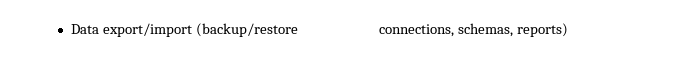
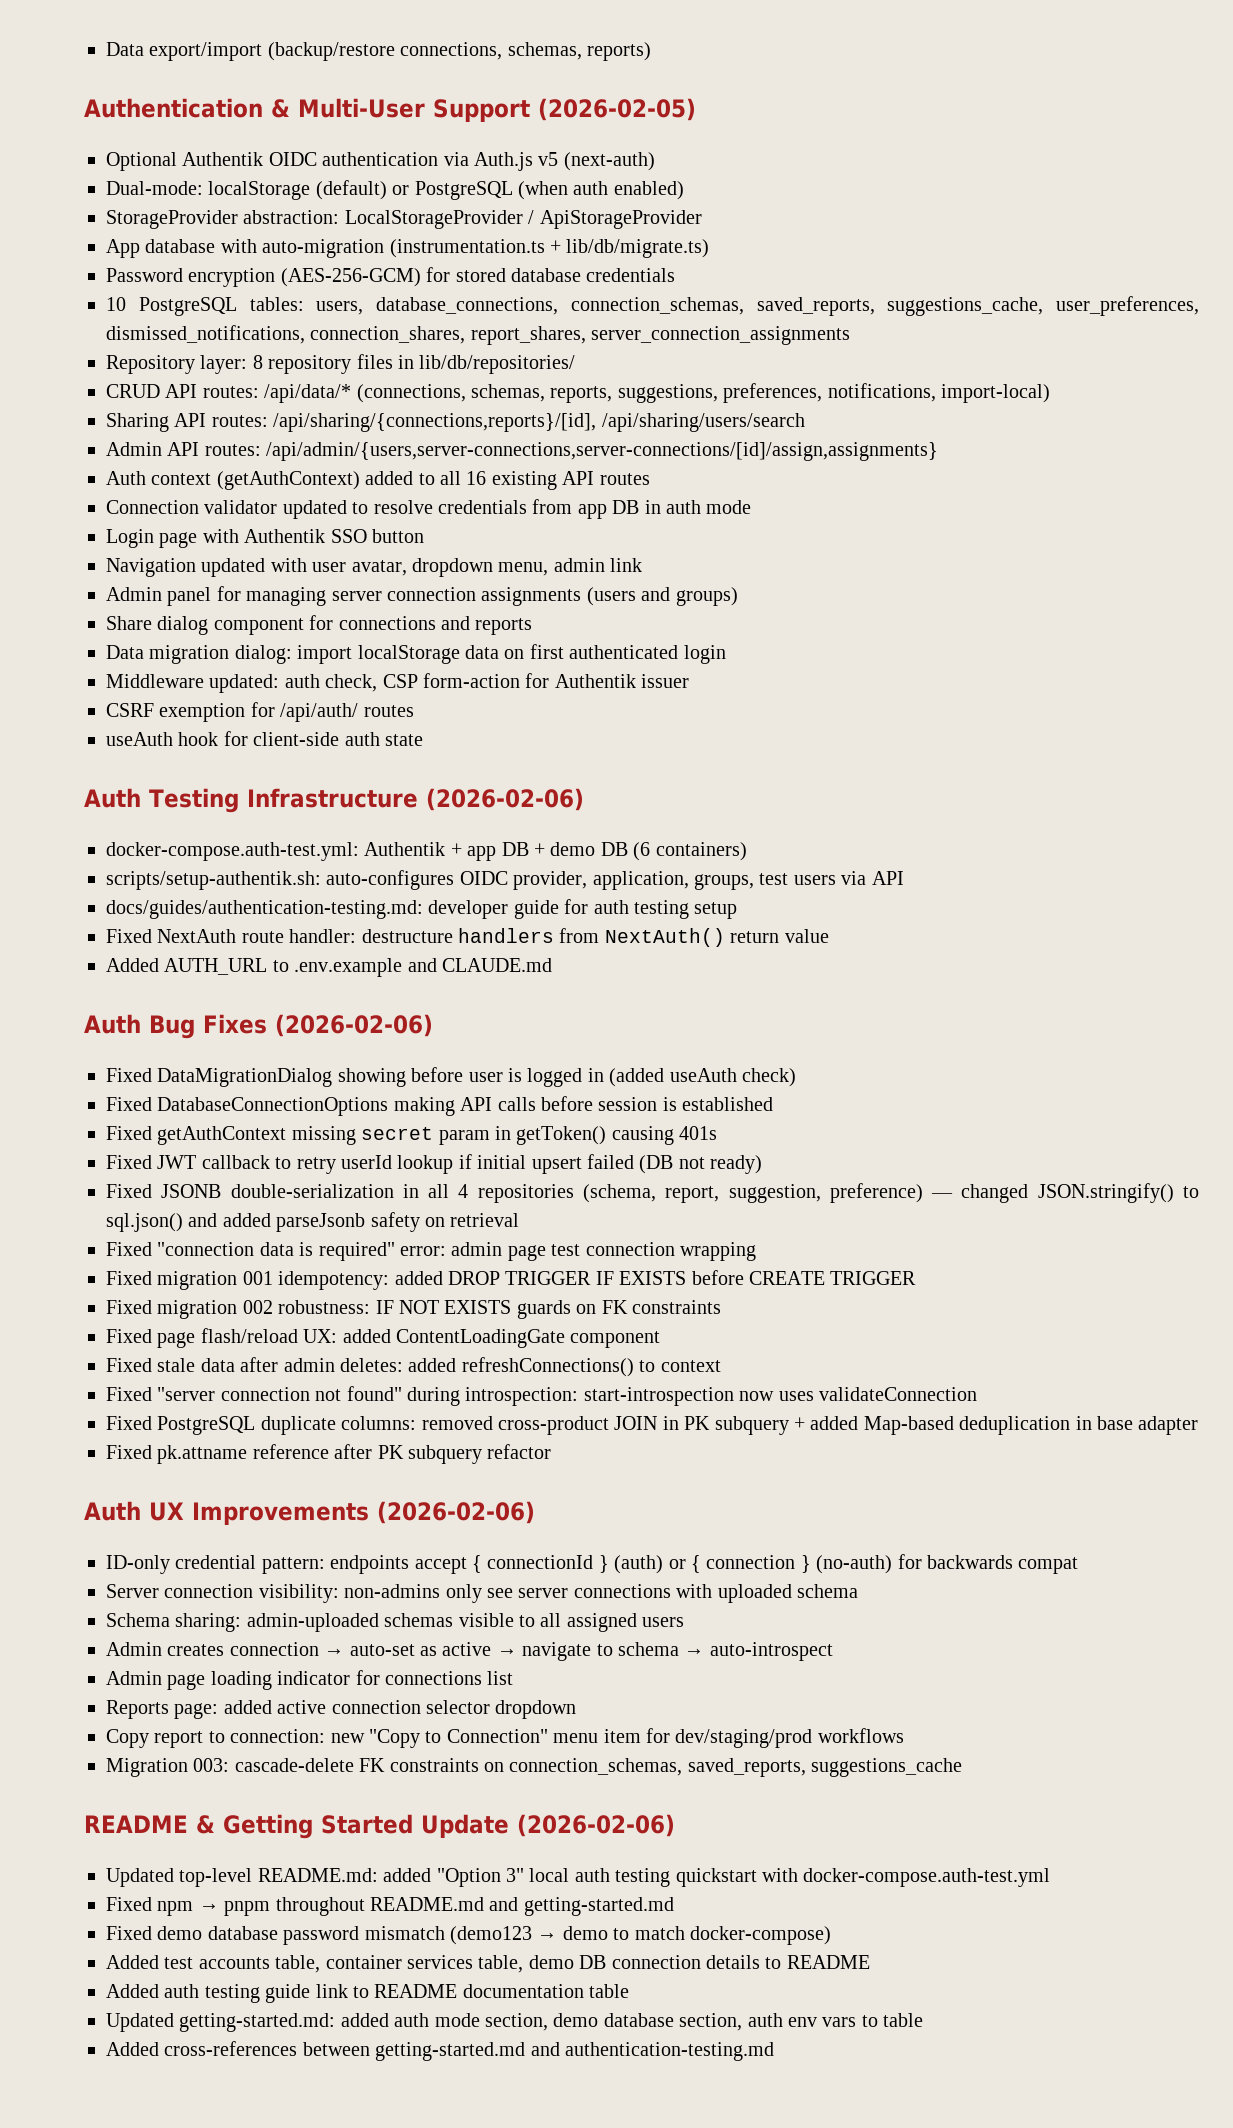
(568, 30) none -> [84,98,696,122] [106,152,655,171] [106,180,684,200] [106,210,702,229] [106,239,710,258] [106,267,676,287] [106,296,1199,316] [106,325,851,345] [106,354,576,374] [106,383,1050,403] [106,413,805,432] [106,442,939,461] [106,471,650,490] [106,499,752,519] [106,529,424,548] [106,558,643,577] [106,586,738,606] [106,615,533,635] [106,644,726,664] [106,673,690,693] [106,702,414,722] [106,731,423,746] [84,788,584,813] [106,842,747,861] [106,870,904,890] [106,899,738,919] [106,928,829,947] [106,958,552,977] [84,1014,433,1039] [106,1067,796,1087] [106,1096,774,1116] [106,1126,718,1145] [106,1154,763,1174] [106,1183,1199,1203] [106,1212,520,1232] [106,1242,756,1261] [106,1270,917,1290] [106,1300,721,1319] [106,1328,661,1348] [106,1357,721,1377] [106,1386,977,1406] [106,1416,1199,1435] [106,1444,552,1464] [84,1501,535,1525] [106,1554,1079,1574] [106,1584,858,1603] [106,1613,685,1632] [106,1642,833,1661] [106,1670,514,1690] [106,1700,577,1719] [106,1728,904,1748] [106,1758,963,1777] [84,1814,675,1839] [106,1868,1051,1887] [106,1897,674,1916] [106,1926,831,1945] [106,1955,870,1973] [106,1984,630,2003] [106,2013,924,2032] [106,2041,774,2061] // Authentication & Multi-User Support (2026-02-05) // Optional Authentik OIDC authentication via Auth.js v5 (next-auth) // Dual-mode: localStorage (default) or PostgreSQL (when auth enabled) // StorageProvider abstraction: LocalStorageProvider / ApiStorageProvider // App database with auto-migration (instrumentation.ts + lib/db/migrate.ts) // Password encryption (AES-256-GCM) for stored database credentials // 10 PostgreSQL tables: users, database_connections, connection_schemas, saved_reports, suggestions_cache, user_preferences, dismissed_notifications, connection_shares, report_shares, server_connection_assignments // Repository layer: 8 repository files in lib/db/repositories/ // CRUD API routes: /api/data/* (connections, schemas, reports, suggestions, preferences, notifications, import-local) // Sharing API routes: /api/sharing/{connections,reports}/[id], /api/sharing/users/search // Admin API routes: /api/admin/{users,server-connections,server-connections/[id]/assign,assignments} // Auth context (getAuthContext) added to all 16 existing API routes // Connection validator updated to resolve credentials from app DB in auth mode // Login page with Authentik SSO button // Navigation updated with user avatar, dropdown menu, admin link // Admin panel for managing server connection assignments (users and groups) // Share dialog component for connections and reports // Data migration dialog: import localStorage data on first authenticated login // Middleware updated: auth check, CSP form-action for Authentik issuer // CSRF exemption for /api/auth/ routes // useAuth hook for client-side auth state // Auth Testing Infrastructure (2026-02-06) // docker-compose.auth-test.yml: Authentik + app DB + demo DB (6 containers) // scripts/setup-authentik.sh: auto-configures OIDC provider, application, groups, test users via API // docs/guides/authentication-testing.md: developer guide for auth testing setup // Fixed NextAuth route handler: destructure handlers from NextAuth() return value // Added AUTH_URL to .env.example and CLAUDE.md // Auth Bug Fixes (2026-02-06) // Fixed DataMigrationDialog showing before user is logged in (added useAuth check) // Fixed DatabaseConnectionOptions making API calls before session is established // Fixed getAuthContext missing secret param in getToken() causing 401s // Fixed JWT callback to retry userId lookup if initial upsert failed (DB not ready) // Fixed JSONB double-serialization in all 4 repositories (schema, report, suggestion, preference) — changed JSON.stringify() to sql.json() and added parseJsonb safety on retrieval // Fixed "connection data is required" error: admin page test connection wrapping // Fixed migration 001 idempotency: added DROP TRIGGER IF EXISTS before CREATE TRIGGER // Fixed migration 002 robustness: IF NOT EXISTS guards on FK constraints // Fixed page flash/reload UX: added ContentLoadingGate component // Fixed stale data after admin deletes: added refreshConnections() to context // Fixed "server connection not found" during introspection: start-introspection now uses validateConnection // Fixed PostgreSQL duplicate columns: removed cross-product JOIN in PK subquery + added Map-based deduplication in base adapter // Fixed pk.attname reference after PK subquery refactor // Auth UX Improvements (2026-02-06) // ID-only credential pattern: endpoints accept { connectionId } (auth) or { connection } (no-auth) for backwards compat // Server connection visibility: non-admins only see server connections with uploaded schema // Schema sharing: admin-uploaded schemas visible to all assigned users // Admin creates connection → auto-set as active → navigate to schema → auto-introspect // Admin page loading indicator for connections list // Reports page: added active connection selector dropdown // Copy report to connection: new "Copy to Connection" menu item for dev/staging/prod workflows // Migration 003: cascade-delete FK constraints on connection_schemas, saved_reports, suggestions_cache // README & Getting Started Update (2026-02-06) // Updated top-level README.md: added "Option 3" local auth testing quickstart with docker-compose.auth-test.yml // Fixed npm → pnpm throughout README.md and getting-started.md // Fixed demo database password mismatch (demo123 → demo to match docker-compose) // Added test accounts table, container services table, demo DB connection details to README // Added auth testing guide link to README documentation table // Updated getting-started.md: added auth mode section, demo database section, auth env vars to table // Added cross-references between getting-started.md and authentication-testing.md

